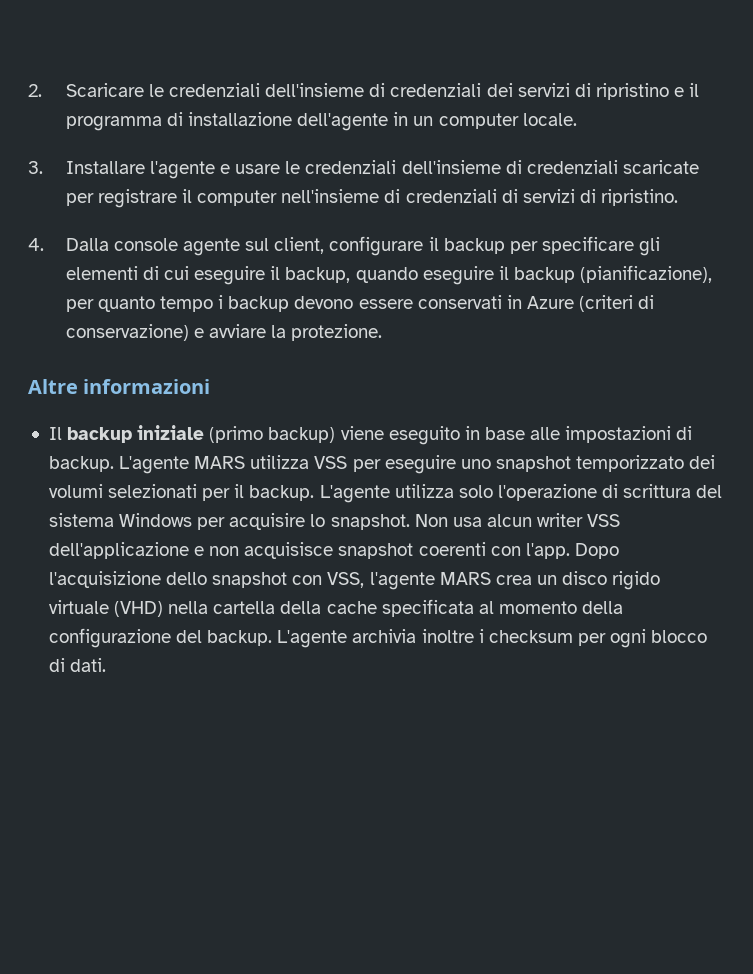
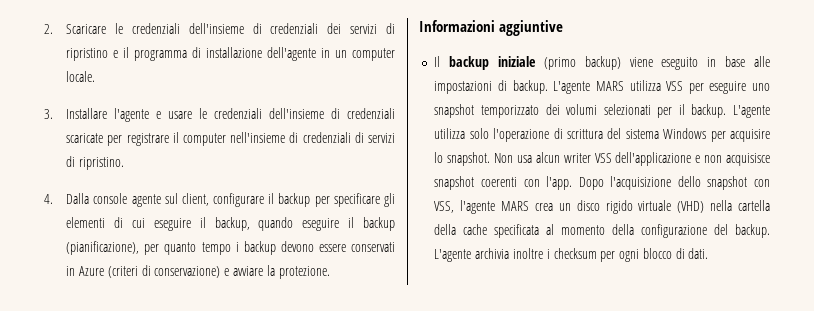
[28,379,211,394] Altre informazioni -> [419,20,564,36] Informazioni aggiuntive

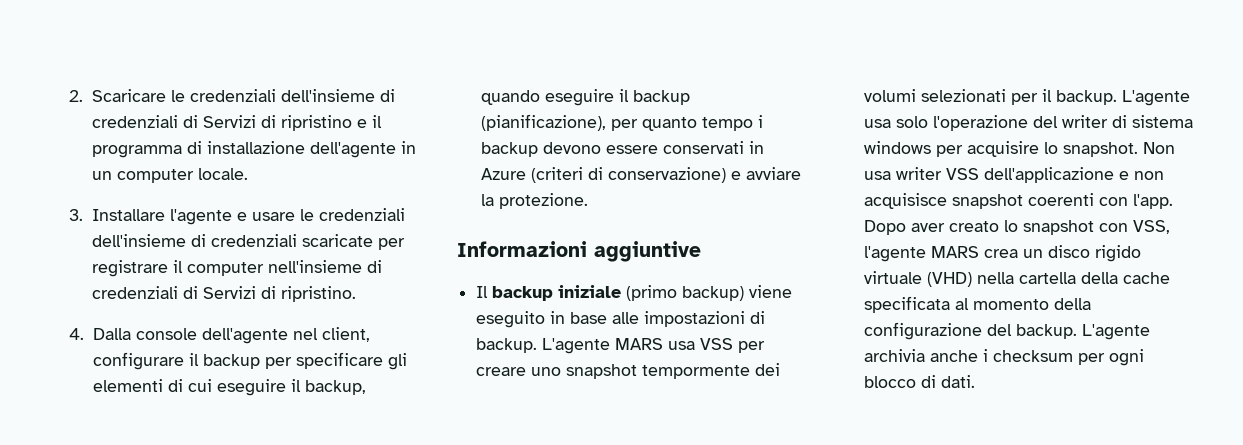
[327,23,378,34] dei servizi -> [183,115,257,128] di Servizi
[368,133,395,143] servizi -> [203,286,257,299] Servizi
[131,193,178,207] agente sul -> [201,328,318,344] dell'agente nel
[629,80,661,91] utilizza -> [668,341,696,350] usa
[709,81,747,94] eseguire -> [476,367,527,376] creare
[480,105,539,118] temporizzato -> [642,365,751,379] tempormente
[434,128,466,139] utilizza -> [864,119,892,128] usa
[553,128,707,139] di scrittura del sistema Windows -> [1033,115,1194,128] [864,141,932,154] del writer di sistema windows
[535,152,560,163] alcun -> (892, 175) none
[610,176,701,190] l'acquisizione dello -> [911,220,1019,232] aver creato lo
[512,248,543,259] inoltre -> [930,350,979,362] anche

